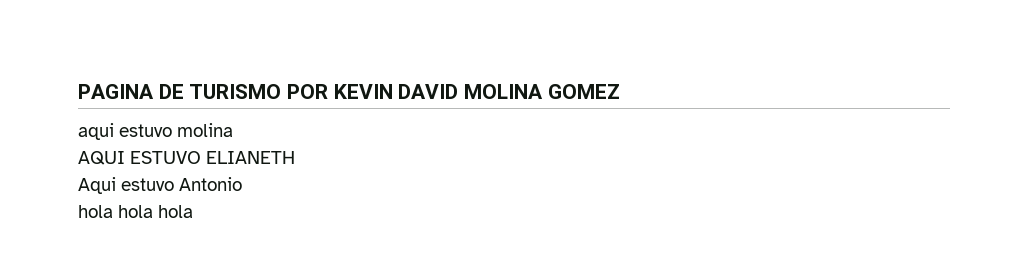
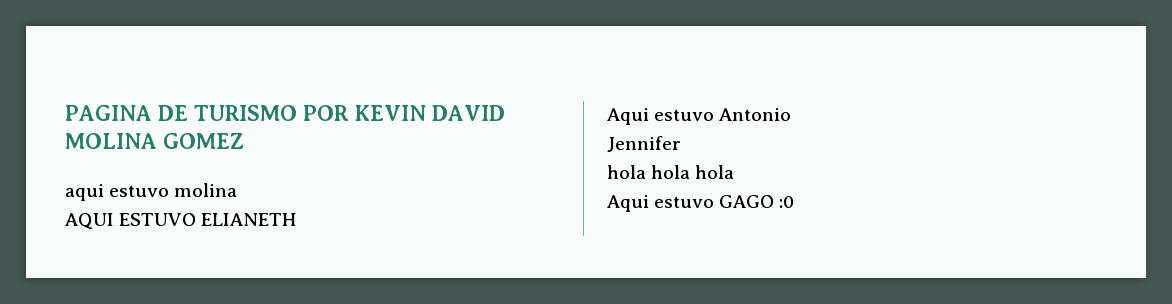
(243, 184) none -> [607,136,681,152] // Jennifer
(194, 211) none -> [607,195,795,212] // Aqui estuvo GAGO :0

